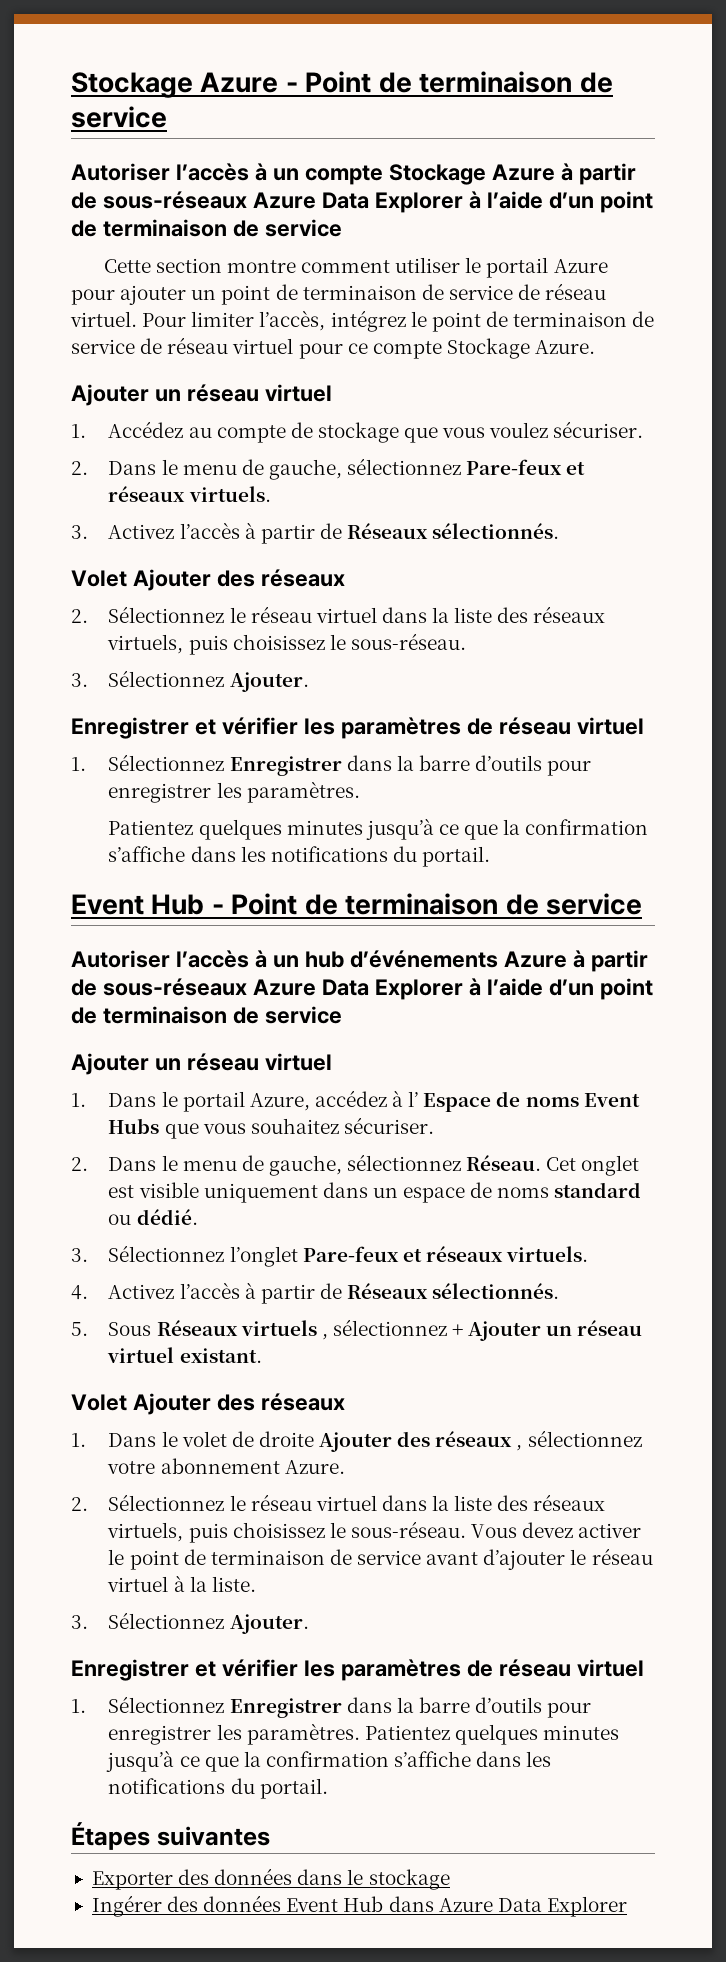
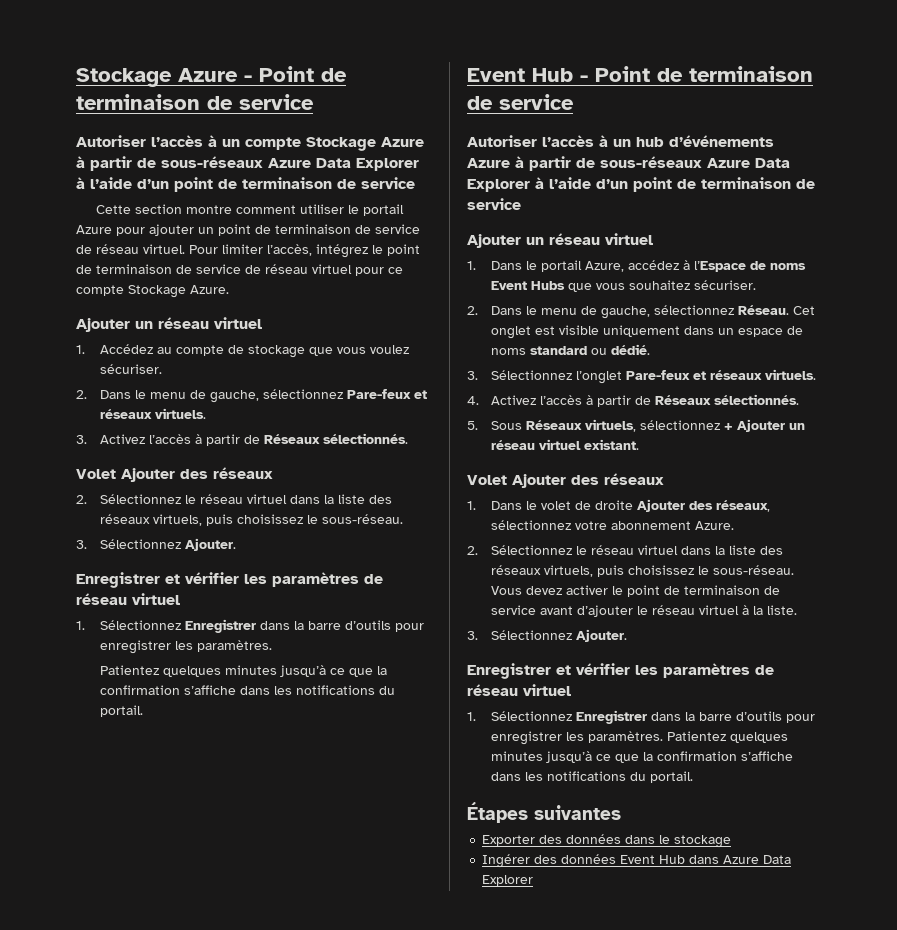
[408,1091,492,1112] l’ Espace -> [694,261,747,272] l’Espace
[240,1320,328,1340] virtuels , -> [585,419,637,432] virtuels,
[435,1431,523,1451] réseaux , -> [716,500,771,512] réseaux,

